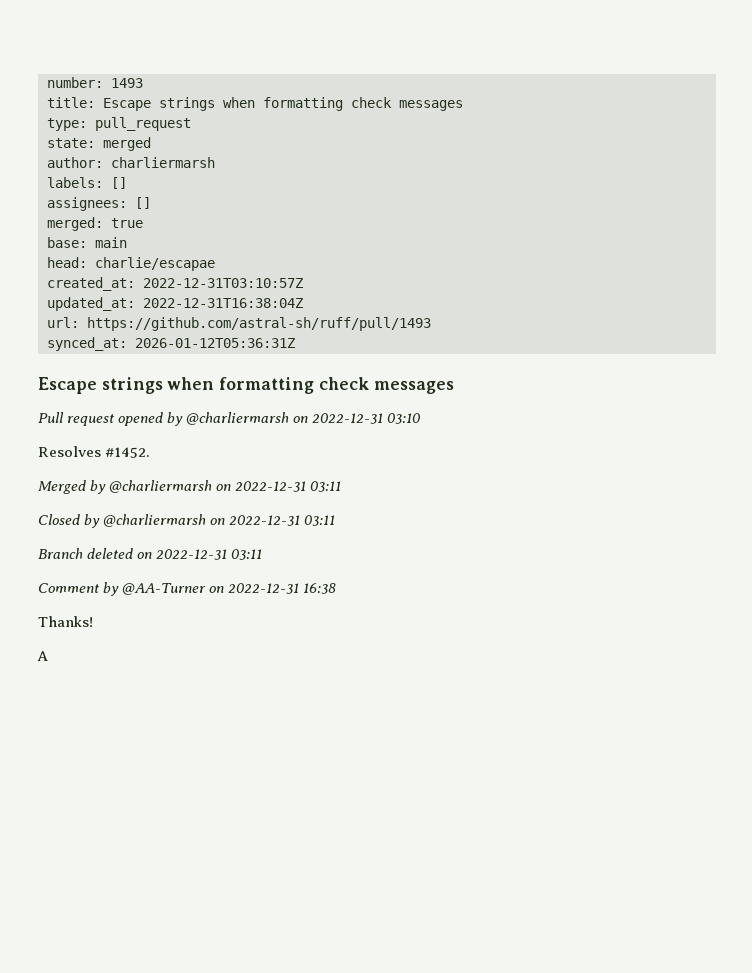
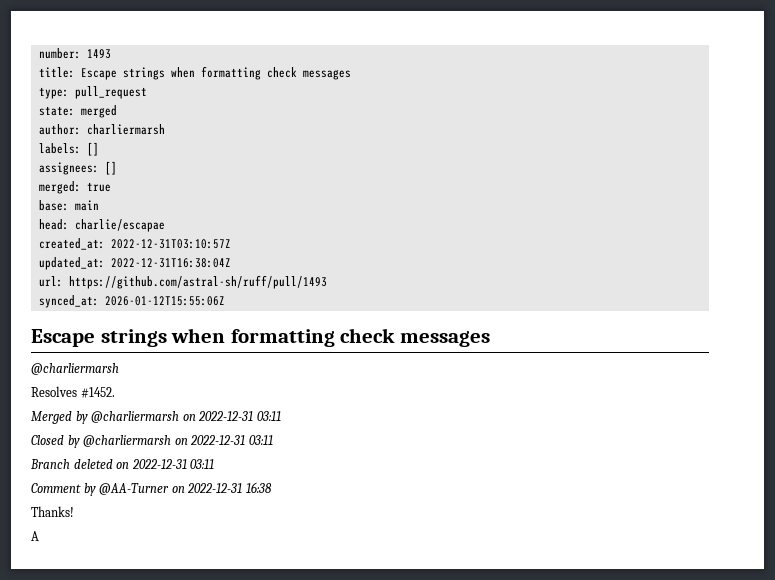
[135,338,295,348] [38,377,454,394] [38,412,421,426] 2026-01-12T05:36:31Z // Escape strings when formatting check messages // Pull request opened by @charliermarsh on 2022-12-31 03:10 -> [104,296,225,306] [31,328,490,347] [31,363,119,375] 2026-01-12T15:55:06Z // Escape strings when formatting check messages // @charliermarsh

